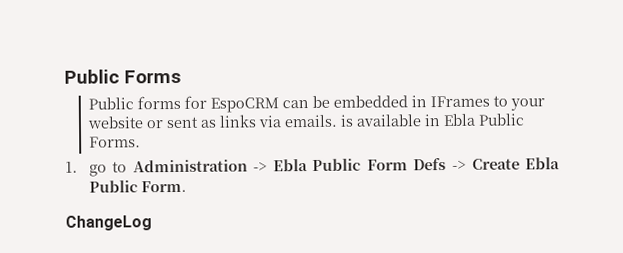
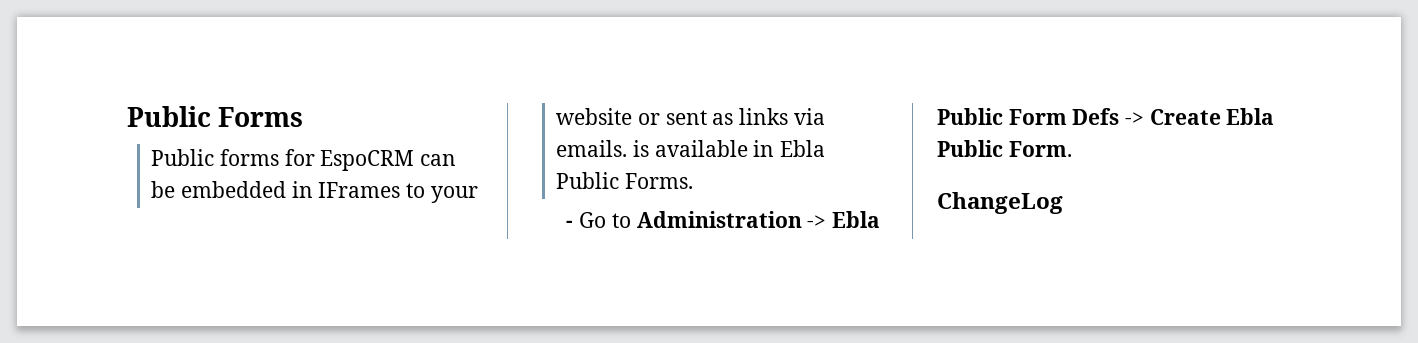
[65,161,107,177] 1. go -> [566,212,607,228] - Go

